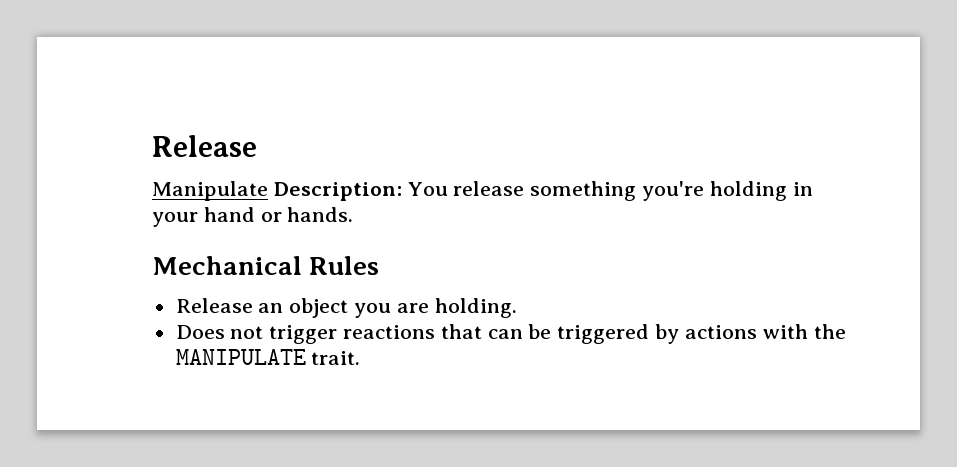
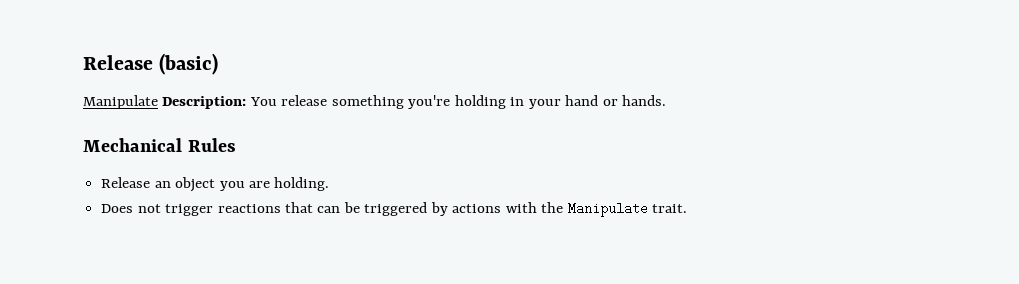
[152,135,257,157] Release -> [83,53,219,75] Release (basic)
[175,349,306,365] MANIPULATE -> [567,202,648,217] Manipulate

